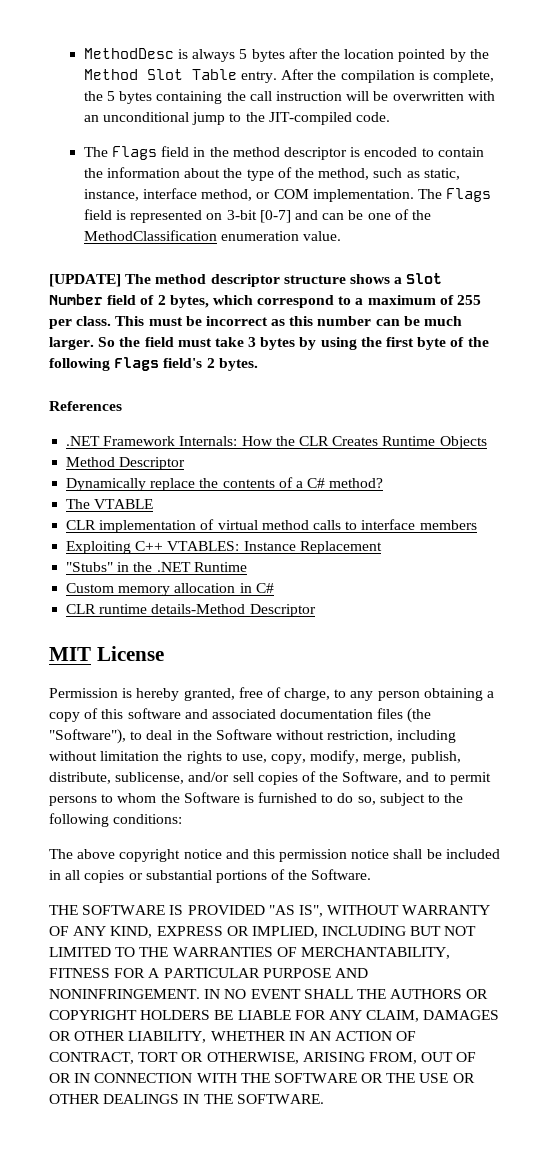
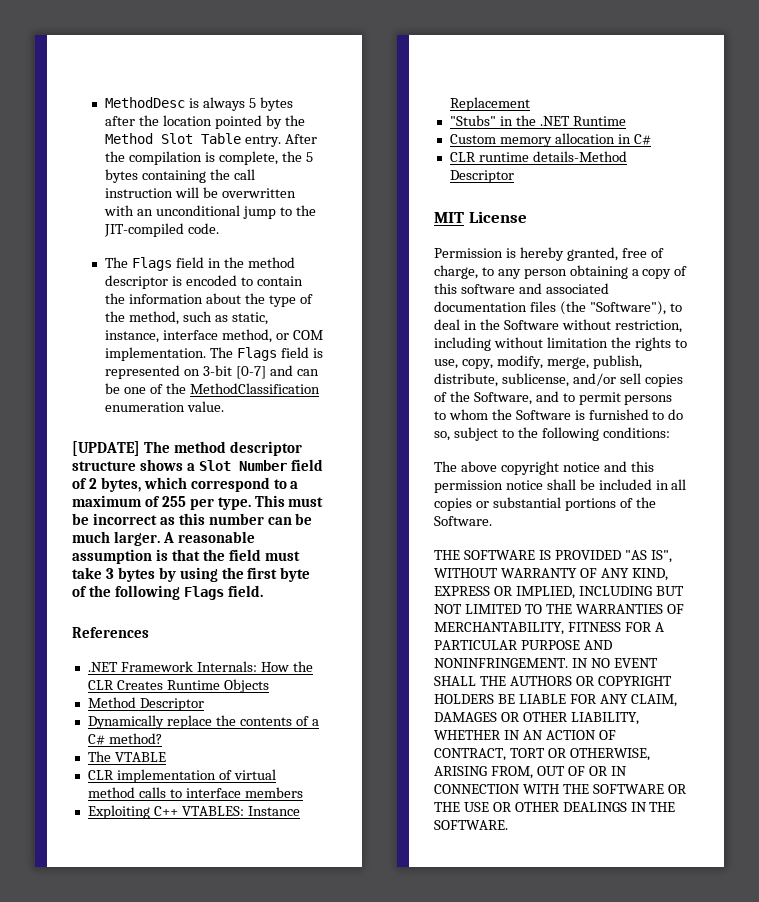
[76,316,112,326] class. -> [217,497,251,510] type.
[98,337,116,347] So -> [162,531,255,543] [72,549,200,564] A reasonable assumption is that
[163,358,258,371] field's 2 bytes. -> [227,585,263,597] field.

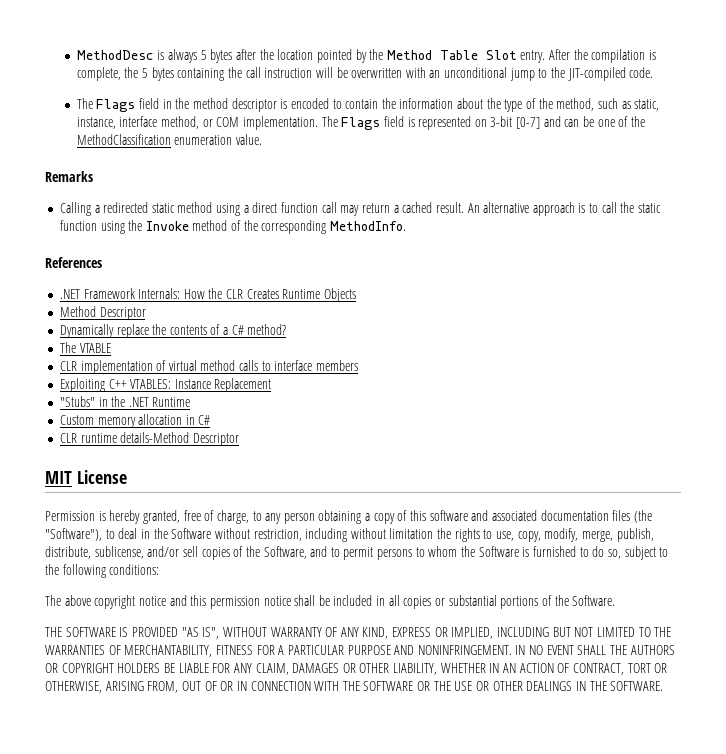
[161,133,242,144] Slot Table -> [439,50,517,60] Table Slot
[72,441,302,456] [72,459,323,471] [72,477,299,492] [72,495,324,510] [72,513,313,525] [72,531,255,546] [72,549,300,564] [72,567,311,582] [72,585,263,600] [UPDATE] The method descriptor structure shows a Slot Number field of 2 bytes, which correspond to a maximum of 255 per type. This must be incorrect as this number can be much larger. A reasonable assumption is that the field must take 3 bytes by using the first byte of the following Flags field. -> [45,171,93,182] [59,202,662,216] [59,220,407,234] Remarks // Calling a redirected static method using a direct function call may return a cached result. An alternative approach is to call the static function using the Invoke method of the corresponding MethodInfo.

